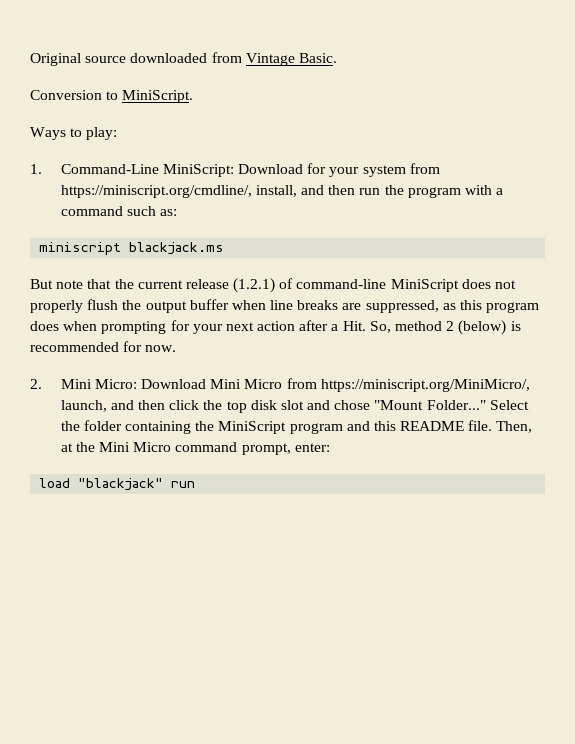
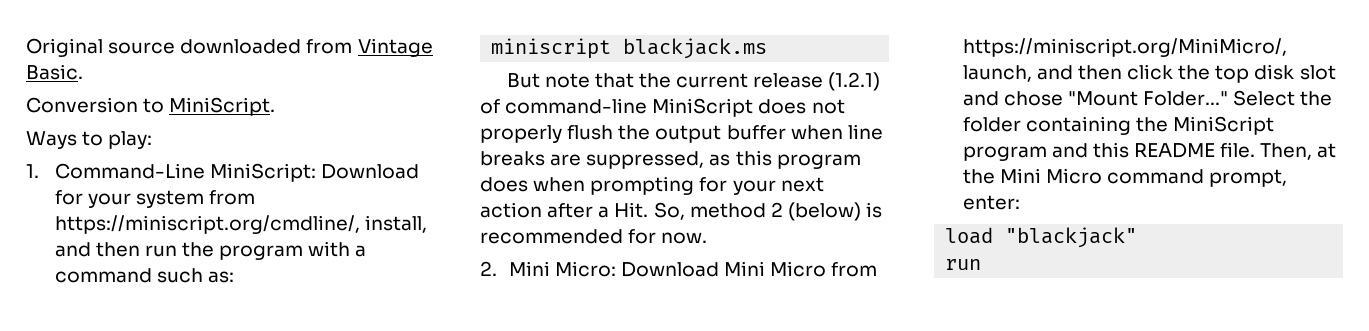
(164, 484) none -> (1138, 237) //

